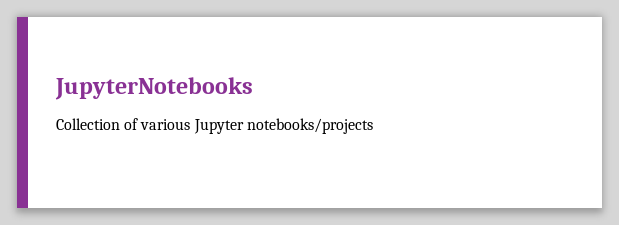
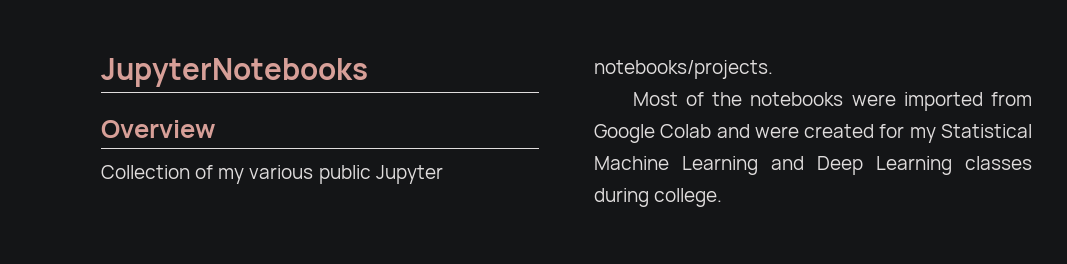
(253, 88) none -> [101,120,215,138] // Overview
[140,118,373,134] various Jupyter notebooks/projects -> [218,165,443,184] [594,60,773,79] [632,92,1032,111] [594,124,1032,143] [594,156,1032,175] [594,188,723,207] my various public Jupyter notebooks/projects. // Most of the notebooks were imported from Google Colab and were created for my Statistical Machine Learning and Deep Learning classes during college.

